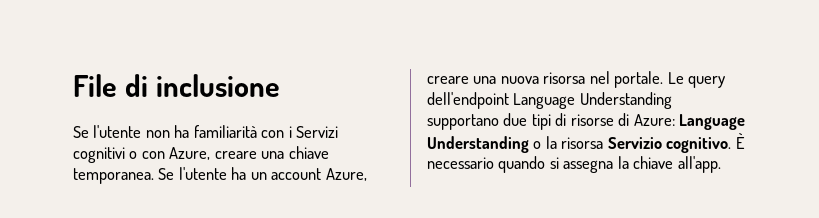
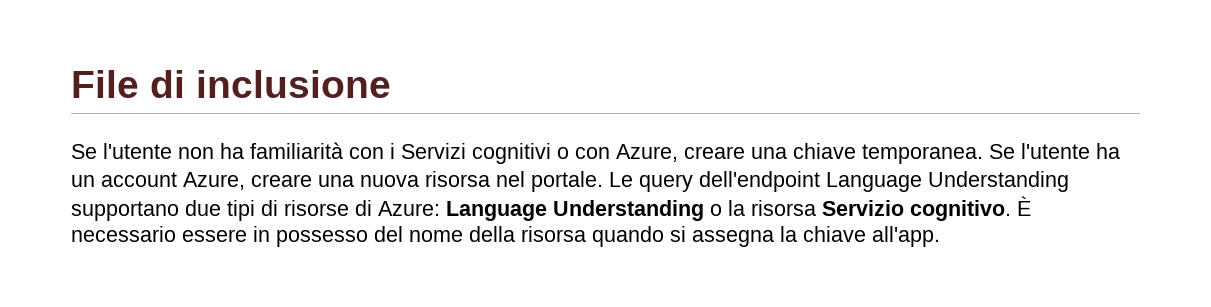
(494, 163) none -> [182,226,586,247] essere in possesso del nome della risorsa

